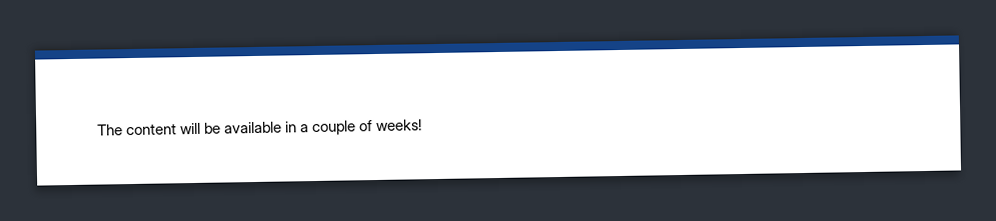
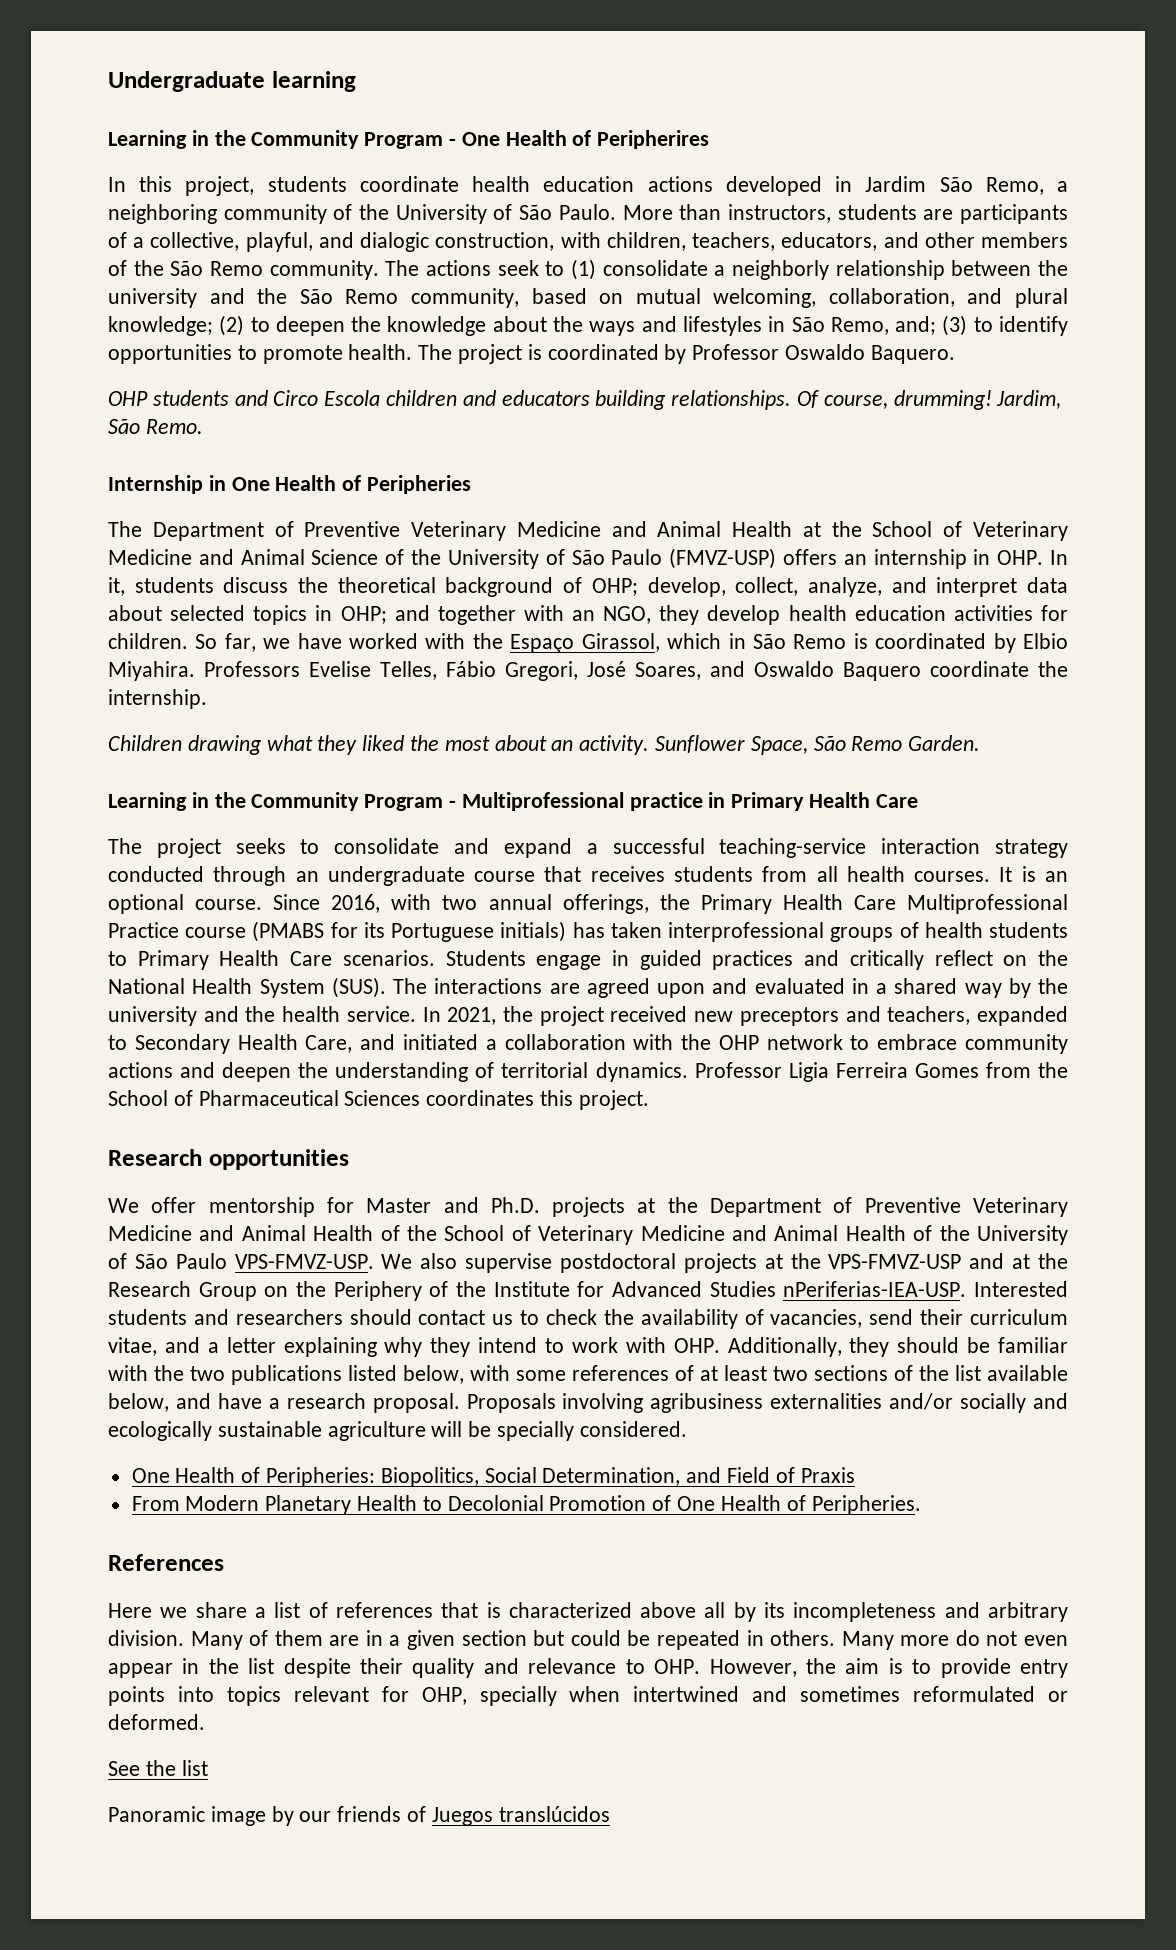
[97,119,423,136] The content will be available in a couple of weeks! -> [108,71,356,92] [108,130,710,149] [108,176,1069,196] [108,204,1068,224] [108,232,1069,252] [108,259,1068,280] [108,288,1068,308] [108,315,1068,336] [108,344,955,364] [108,390,1062,410] [108,419,203,434] [108,475,472,494] [108,521,1068,541] [108,548,1068,569] [108,577,1069,597] [108,605,1068,625] [108,633,1068,653] [108,661,1068,681] [108,689,207,709] [108,735,981,755] [108,792,918,811] [108,838,1068,858] [108,866,1069,886] [108,894,1068,914] [108,921,1069,942] [108,950,1068,970] [108,977,1068,998] [108,1006,1068,1026] [108,1034,1069,1054] [108,1062,1068,1082] [108,1090,649,1110] [108,1149,349,1170] [108,1197,1068,1217] [108,1225,1068,1245] [108,1253,1068,1273] [108,1281,1068,1301] [108,1309,1068,1329] [108,1337,1068,1357] [108,1365,1068,1385] [108,1393,1068,1413] [108,1421,687,1441] [131,1467,855,1487] [131,1495,921,1515] [108,1554,224,1571] [108,1602,1068,1622] [108,1630,1068,1650] [108,1658,1068,1678] [108,1686,1068,1706] [108,1714,205,1730] [108,1760,208,1776] [108,1806,610,1826] Undergraduate learning // Learning in the Community Program - One Health of Peripherires // In this project, students coordinate health education actions developed in Jardim São Remo, a neighboring community of the University of São Paulo. More than instructors, students are participants of a collective, playful, and dialogic construction, with children, teachers, educators, and other members of the São Remo community. The actions seek to (1) consolidate a neighborly relationship between the university and the São Remo community, based on mutual welcoming, collaboration, and plural knowledge; (2) to deepen the knowledge about the ways and lifestyles in São Remo, and; (3) to identify opportunities to promote health. The project is coordinated by Professor Oswaldo Baquero. // OHP students and Circo Escola children and educators building relationships. Of course, drumming! Jardim, São Remo. // Internship in One Health of Peripheries // The Department of Preventive Veterinary Medicine and Animal Health at the School of Veterinary Medicine and Animal Science of the University of São Paulo (FMVZ-USP) offers an internship in OHP. In it, students discuss the theoretical background of OHP; develop, collect, analyze, and interpret data about selected topics in OHP; and together with an NGO, they develop health education activities for children. So far, we have worked with the Espaço Girassol, which in São Remo is coordinated by Elbio Miyahira. Professors Evelise Telles, Fábio Gregori, José Soares, and Oswaldo Baquero coordinate the internship. // Children drawing what they liked the most about an activity. Sunflower Space, São Remo Garden. // Learning in the Community Program - Multiprofessional practice in Primary Health Care // The project seeks to consolidate and expand a successful teaching-service interaction strategy conducted through an undergraduate course that receives students from all health courses. It is an optional course. Since 2016, with two annual offerings, the Primary Health Care Multiprofessional Practice course (PMABS for its Portuguese initials) has taken interprofessional groups of health students to Primary Health Care scenarios. Students engage in guided practices and critically reflect on the National Health System (SUS). The interactions are agreed upon and evaluated in a shared way by the university and the health service. In 2021, the project received new preceptors and teachers, expanded to Secondary Health Care, and initiated a collaboration with the OHP network to embrace community actions and deepen the understanding of territorial dynamics. Professor Ligia Ferreira Gomes from the School of Pharmaceutical Sciences coordinates this project. // Research opportunities // We offer mentorship for Master and Ph.D. projects at the Department of Preventive Veterinary Medicine and Animal Health of the School of Veterinary Medicine and Animal Health of the University of São Paulo VPS-FMVZ-USP. We also supervise postdoctoral projects at the VPS-FMVZ-USP and at the Research Group on the Periphery of the Institute for Advanced Studies nPeriferias-IEA-USP. Interested students and researchers should contact us to check the availability of vacancies, send their curriculum vitae, and a letter explaining why they intend to work with OHP. Additionally, they should be familiar with the two publications listed below, with some references of at least two sections of the list available below, and have a research proposal. Proposals involving agribusiness externalities and/or socially and ecologically sustainable agriculture will be specially considered. // One Health of Peripheries: Biopolitics, Social Determination, and Field of Praxis // From Modern Planetary Health to Decolonial Promotion of One Health of Peripheries. // References // Here we share a list of references that is characterized above all by its incompleteness and arbitrary division. Many of them are in a given section but could be repeated in others. Many more do not even appear in the list despite their quality and relevance to OHP. However, the aim is to provide entry points into topics relevant for OHP, specially when intertwined and sometimes reformulated or deformed. // See the list // Panoramic image by our friends of Juegos translúcidos

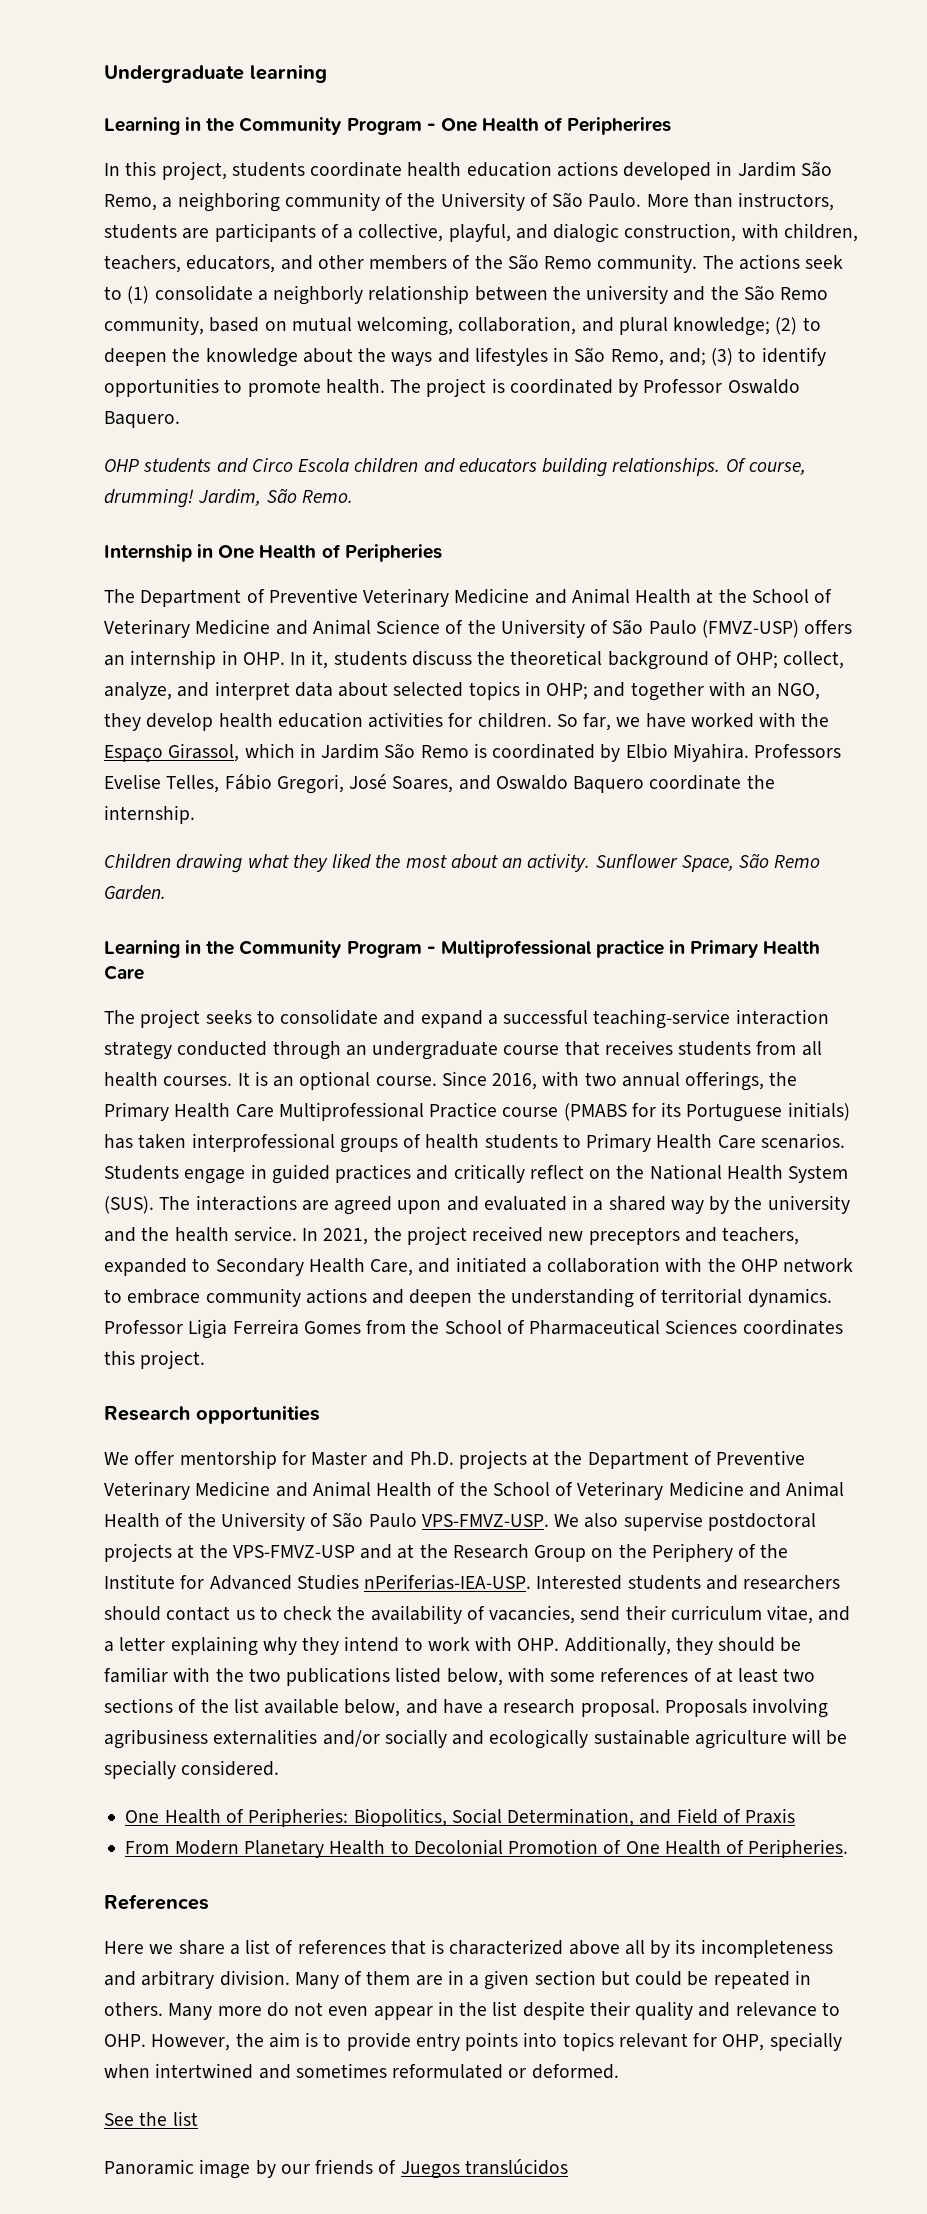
[647,577,726,597] develop, -> (779, 660) none
(746, 641) none -> [321,743,380,759] Jardim

